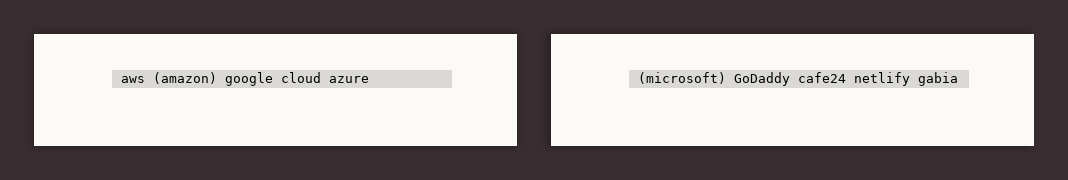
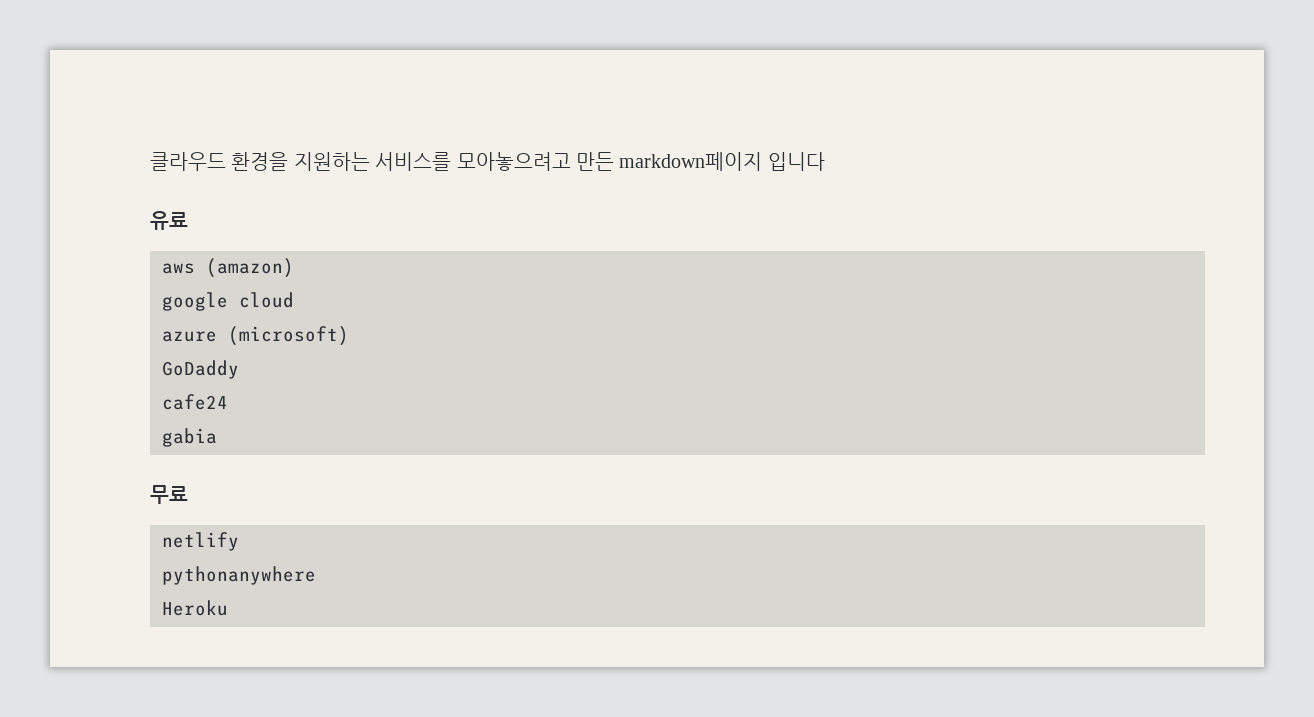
(120, 79) none -> [150,152,825,171] [150,211,188,230] 클라우드 환경을 지원하는 서비스를 모아놓으려고 만든 markdown페이지 입니다 // 유료 //
(217, 78) none -> (294, 268) //
(321, 77) none -> (294, 300) //
(726, 78) none -> (349, 336) //
(790, 79) none -> (239, 369) //
(846, 77) none -> [162,428,217,447] [150,485,188,504] // gabia // 무료 //
[917,72,958,86] gabia -> [162,566,316,585] [162,600,228,616] // pythonanywhere // Heroku

